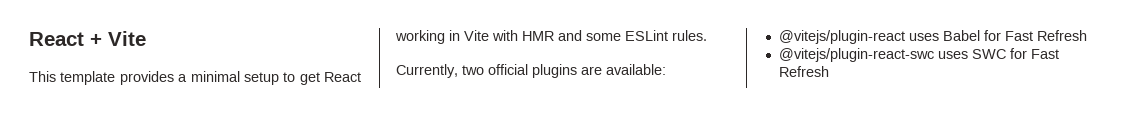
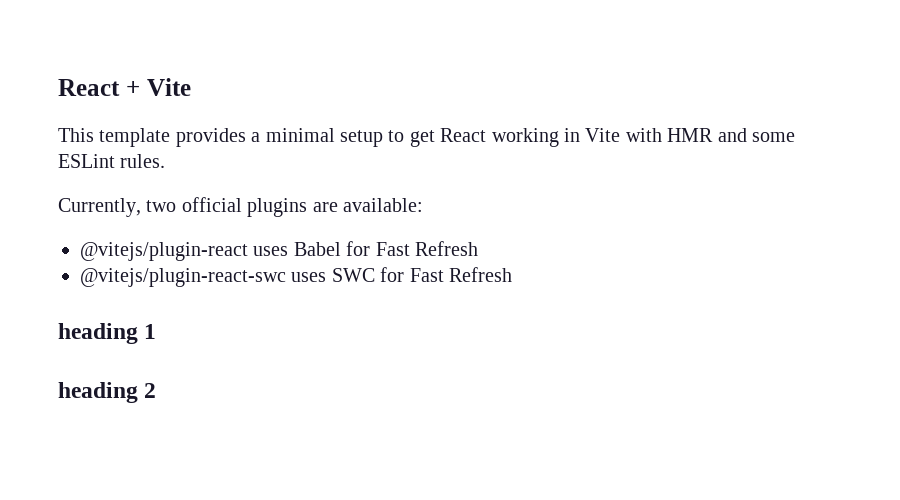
(829, 71) none -> [58,323,157,344] [58,382,157,403] // heading 1 // heading 2

